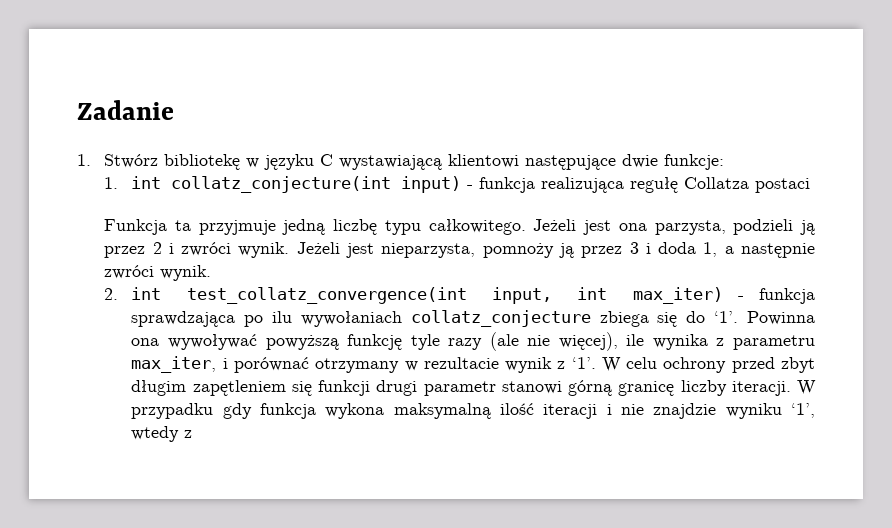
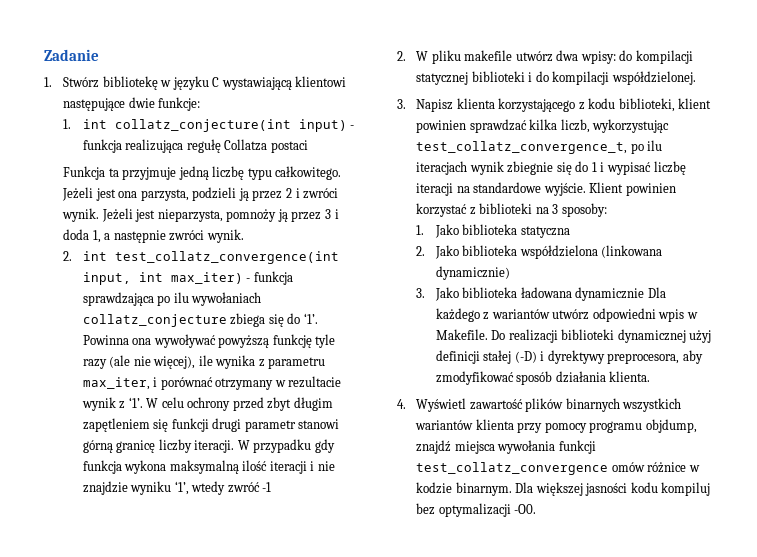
[184,430,193,438] z -> [227,482,272,493] [397,50,693,64] [416,71,696,85] [397,98,712,112] [416,119,670,133] [416,140,663,154] [416,161,686,175] [416,182,676,196] [416,203,607,217] [416,224,570,238] [416,245,663,259] [435,266,510,280] [416,287,666,301] [435,308,698,322] [435,329,712,343] [435,350,703,364] [435,371,651,385] [397,398,682,412] [415,419,697,433] [416,440,596,454] [416,462,700,475] [416,482,711,496] [416,503,537,517] zwróć -1 // 2. W pliku makefile utwórz dwa wpisy: do kompilacji statycznej biblioteki i do kompilacji współdzielonej. // 3. Napisz klienta korzystającego z kodu biblioteki, klient powinien sprawdzać kilka liczb, wykorzystując test_collatz_convergence_t, po ilu iteracjach wynik zbiegnie się do 1 i wypisać liczbę iteracji na standardowe wyjście. Klient powinien korzystać z biblioteki na 3 sposoby: // 1. Jako biblioteka statyczna // 2. Jako biblioteka współdzielona (linkowana dynamicznie) // 3. Jako biblioteka ładowana dynamicznie Dla każdego z wariantów utwórz odpowiedni wpis w Makefile. Do realizacji biblioteki dynamicznej użyj definicji stałej (-D) i dyrektywy preprocesora, aby zmodyfikować sposób działania klienta. // 4. Wyświetl zawartość plików binarnych wszystkich wariantów klienta przy pomocy programu objdump, znajdź miejsca wywołania funkcji test_collatz_convergence omów różnice w kodzie binarnym. Dla większej jasności kodu kompiluj bez optymalizacji -O0.

